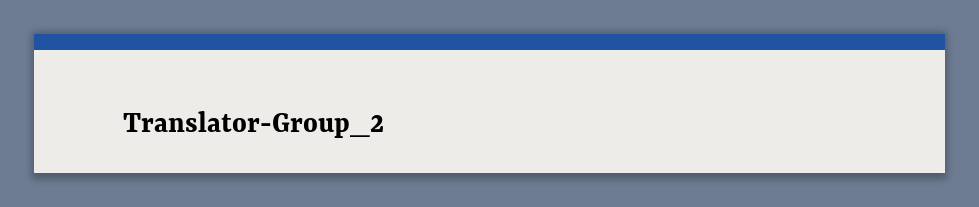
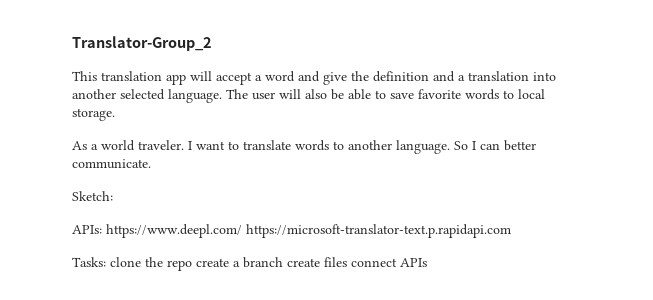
(384, 124) none -> [72,71,556,85] [72,89,545,103] [72,108,115,121] [72,140,536,154] [72,159,151,169] [72,191,113,201] [72,224,511,238] [72,257,427,271] // This translation app will accept a word and give the definition and a translation into another selected language. The user will also be able to save favorite words to local storage. // As a world traveler. I want to translate words to another language. So I can better communicate. // Sketch: // APIs: https://www.deepl.com/ https://microsoft-translator-text.p.rapidapi.com // Tasks: clone the repo create a branch create files connect APIs

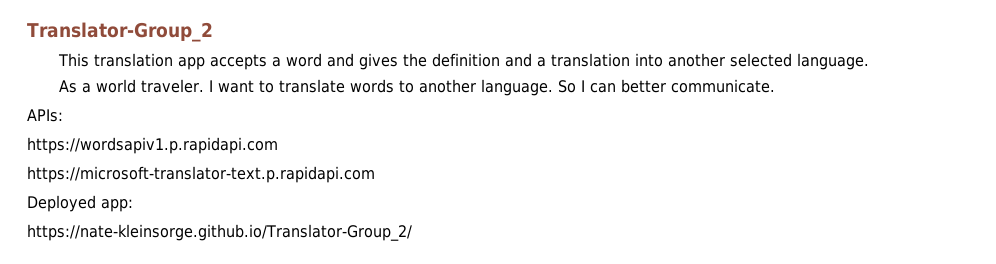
[190,71,252,85] will accept -> [210,54,268,70] accepts
[323,72,347,85] give -> [359,53,399,70] gives
[226,89,545,100] [72,108,115,121] The user will also be able to save favorite words to local storage. -> (870, 61) none
[72,191,113,201] [72,224,511,238] [72,257,427,271] Sketch: // APIs: https://www.deepl.com/ https://microsoft-translator-text.p.rapidapi.com // Tasks: clone the repo create a branch create files connect APIs -> [27,109,63,122] [27,137,278,154] [27,166,375,183] [27,195,133,212] [27,224,412,241] APIs: // https://wordsapiv1.p.rapidapi.com // https://microsoft-translator-text.p.rapidapi.com // Deployed app: // https://nate-kleinsorge.github.io/Translator-Group_2/

